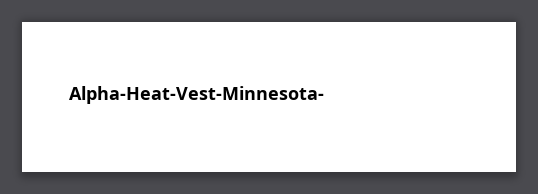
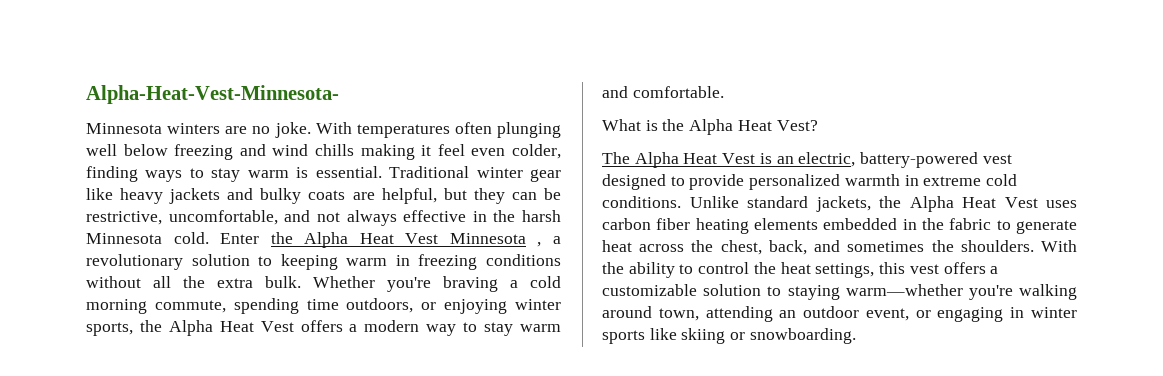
(324, 95) none -> [86,122,561,138] [86,144,562,160] [86,166,562,182] [86,188,561,204] [86,210,561,226] [86,232,561,248] [86,254,561,270] [86,276,561,292] [86,298,561,314] [86,320,562,336] [602,86,724,98] [602,119,818,135] [602,152,1012,168] [602,174,1018,190] [602,196,1077,212] [602,218,1077,234] [602,240,1077,255] [602,262,999,278] [602,284,1077,300] [602,306,1077,322] [602,328,856,344] // Minnesota winters are no joke. With temperatures often plunging well below freezing and wind chills making it feel even colder, finding ways to stay warm is essential. Traditional winter gear like heavy jackets and bulky coats are helpful, but they can be restrictive, uncomfortable, and not always effective in the harsh Minnesota cold. Enter the Alpha Heat Vest Minnesota , a revolutionary solution to keeping warm in freezing conditions without all the extra bulk. Whether you're braving a cold morning commute, spending time outdoors, or enjoying winter sports, the Alpha Heat Vest offers a modern way to stay warm and comfortable. // What is the Alpha Heat Vest? // The Alpha Heat Vest is an electric, battery-powered vest designed to provide personalized warmth in extreme cold conditions. Unlike standard jackets, the Alpha Heat Vest uses carbon fiber heating elements embedded in the fabric to generate heat across the chest, back, and sometimes the shoulders. With the ability to control the heat settings, this vest offers a customizable solution to staying warm—whether you're walking around town, attending an outdoor event, or engaging in winter sports like skiing or snowboarding.

